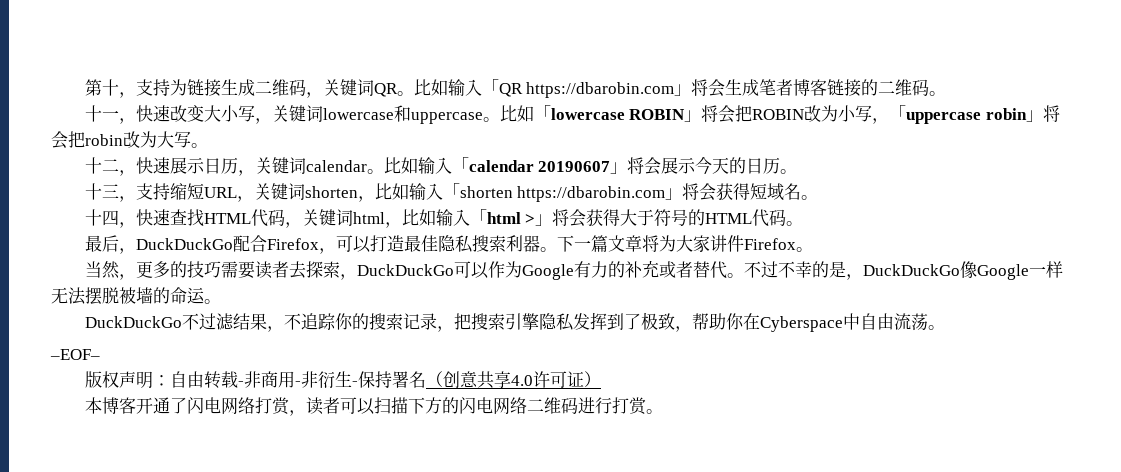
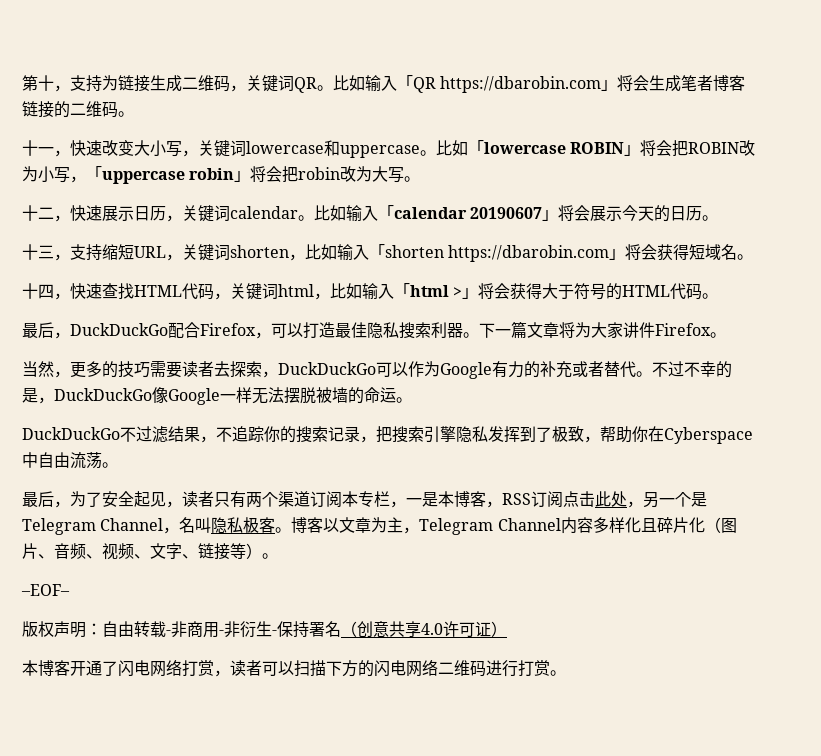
(945, 327) none -> [22,491,707,508] [22,517,737,535] [22,543,278,560] // 最后，为了安全起见，读者只有两个渠道订阅本专栏，一是本博客，RSS订阅点击此处，另一个是Telegram Channel，名叫隐私极客。博客以文章为主，Telegram Channel内容多样化且碎片化（图片、音频、视频、文字、链接等）。

